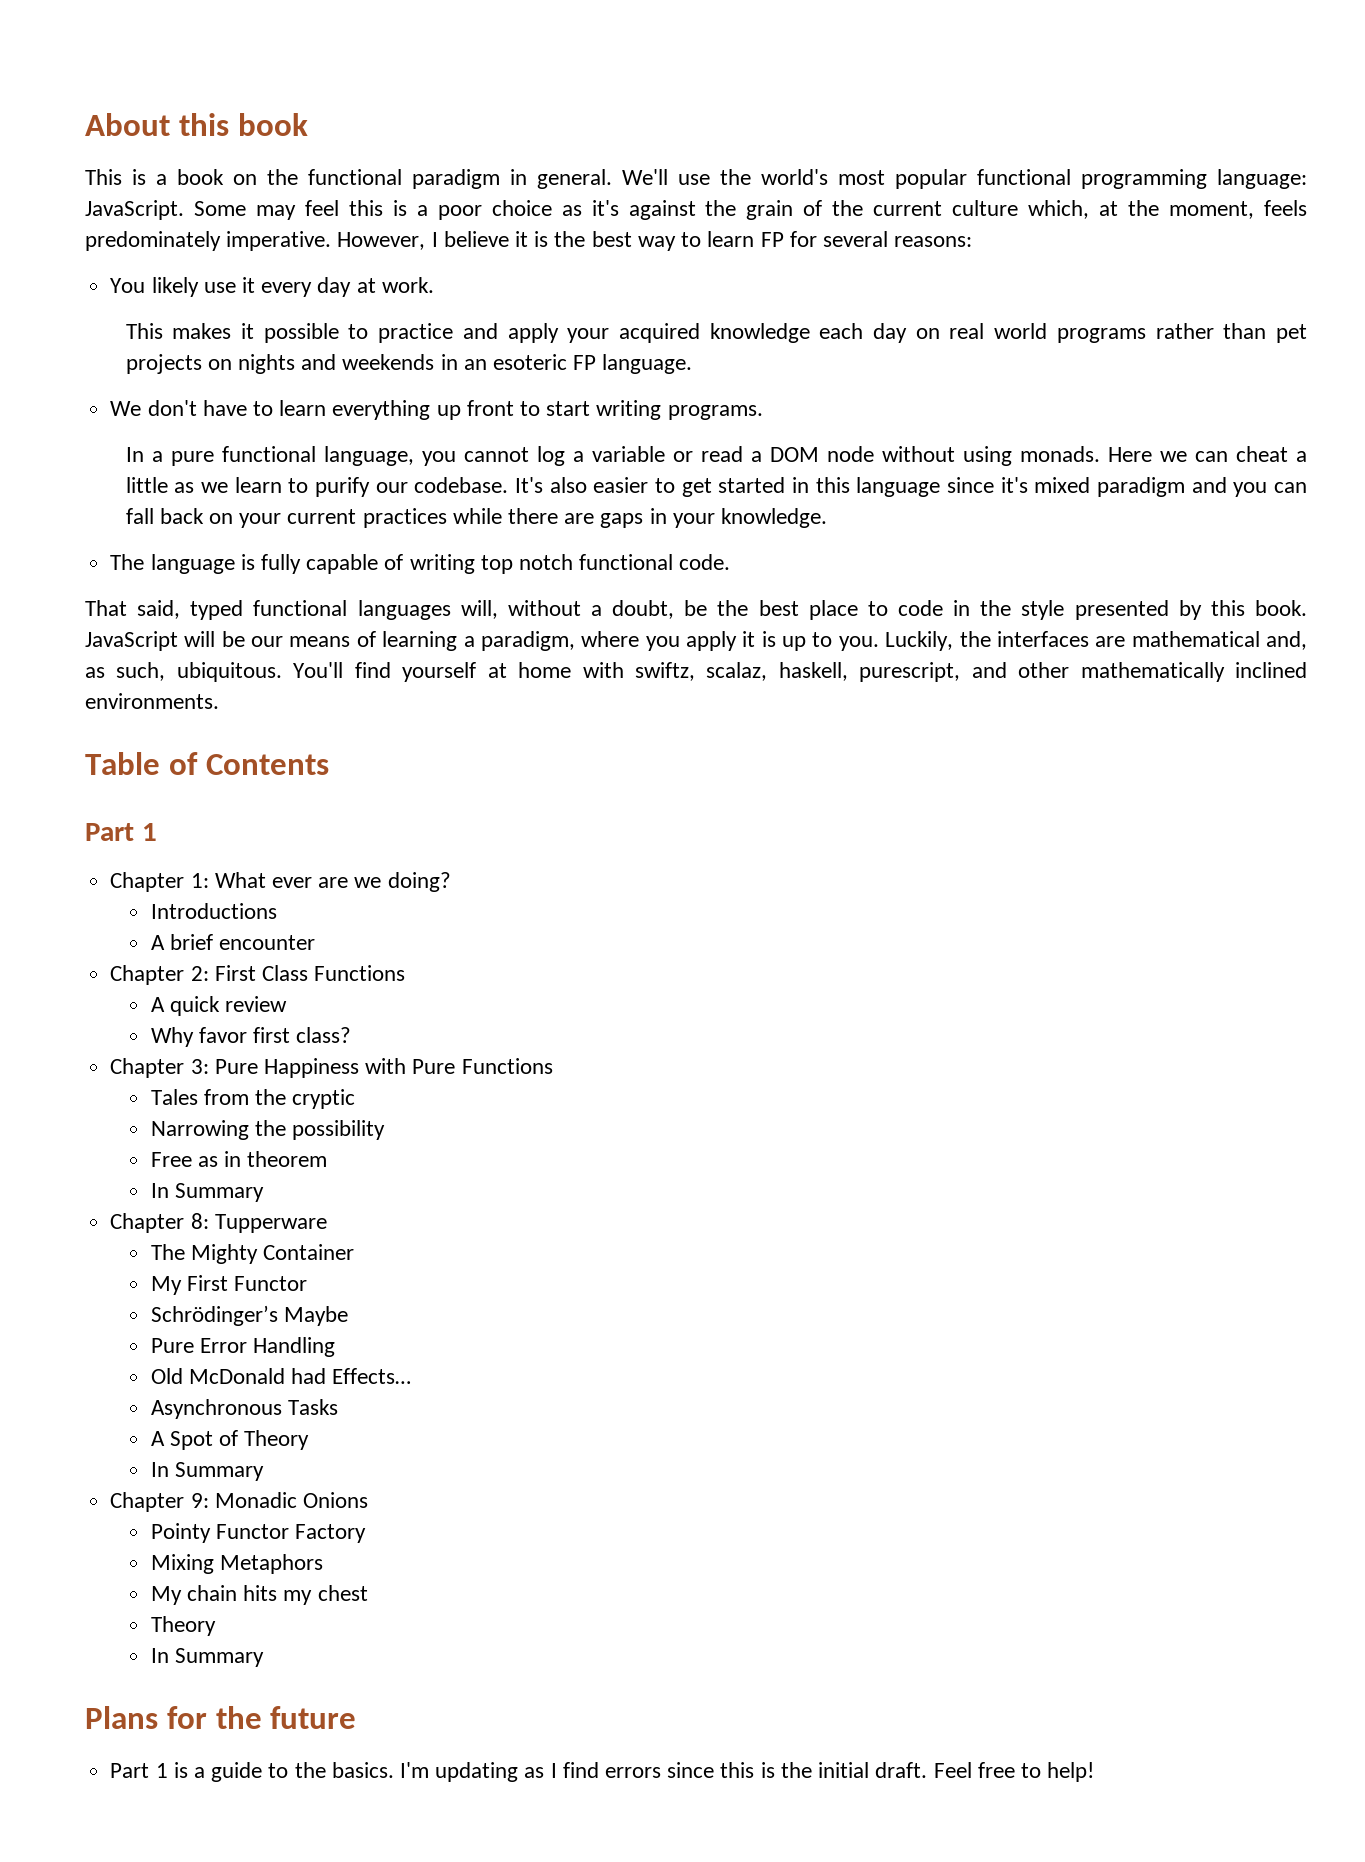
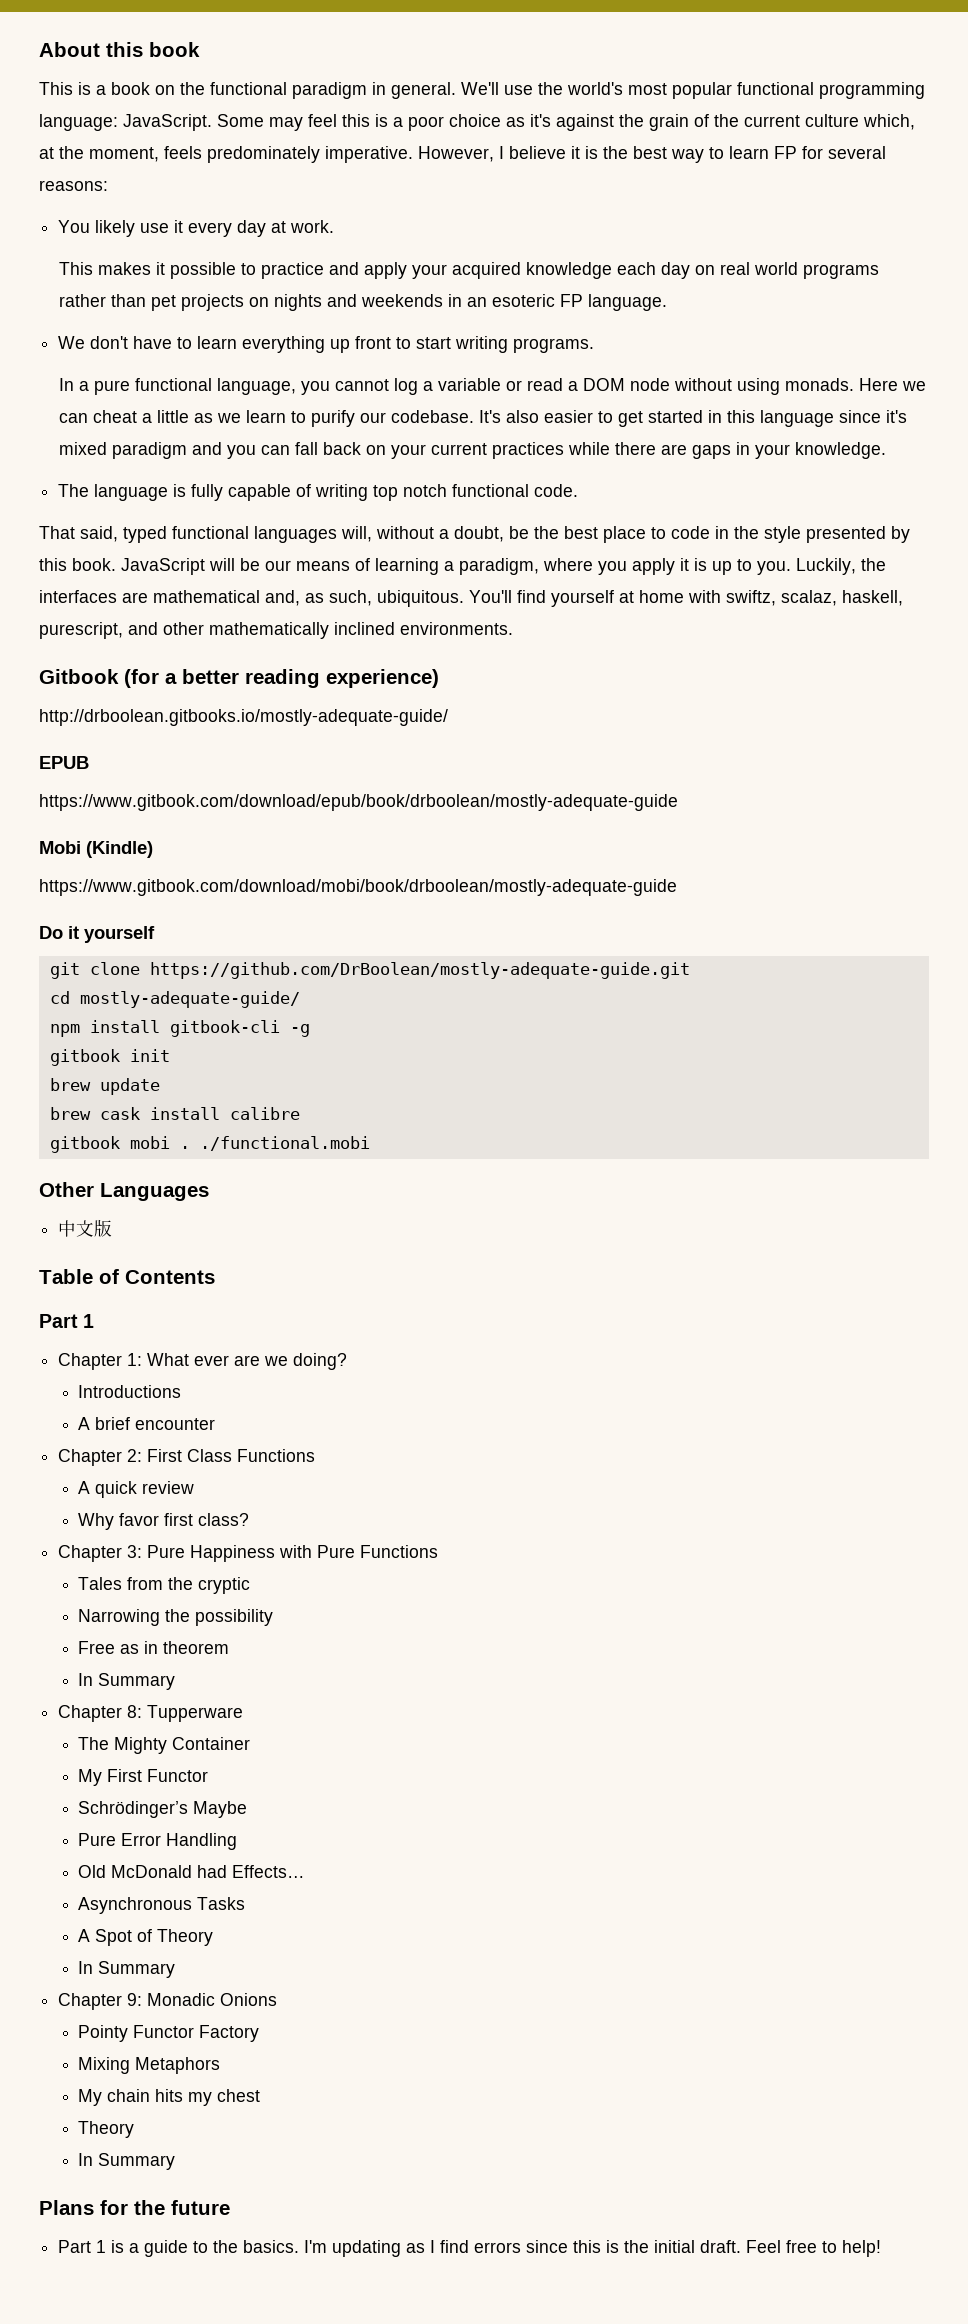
(219, 701) none -> [39,669,439,688] [39,709,448,726] [39,756,89,769] [39,794,678,811] [39,841,153,858] [39,879,677,896] [39,926,155,943] [49,962,690,979] [49,991,300,1008] [49,1020,310,1037] [49,1049,170,1066] [49,1078,160,1095] [49,1107,300,1120] [49,1136,370,1153] [39,1182,209,1201] [58,1219,113,1237] // Gitbook (for a better reading experience) // http://drboolean.gitbooks.io/mostly-adequate-guide/ // EPUB // https://www.gitbook.com/download/epub/book/drboolean/mostly-adequate-guide // Mobi (Kindle) // https://www.gitbook.com/download/mobi/book/drboolean/mostly-adequate-guide // Do it yourself // git clone https://github.com/DrBoolean/mostly-adequate-guide.git // cd mostly-adequate-guide/ // npm install gitbook-cli -g // gitbook init // brew update // brew cask install calibre // gitbook mobi . ./functional.mobi // Other Languages // 中文版

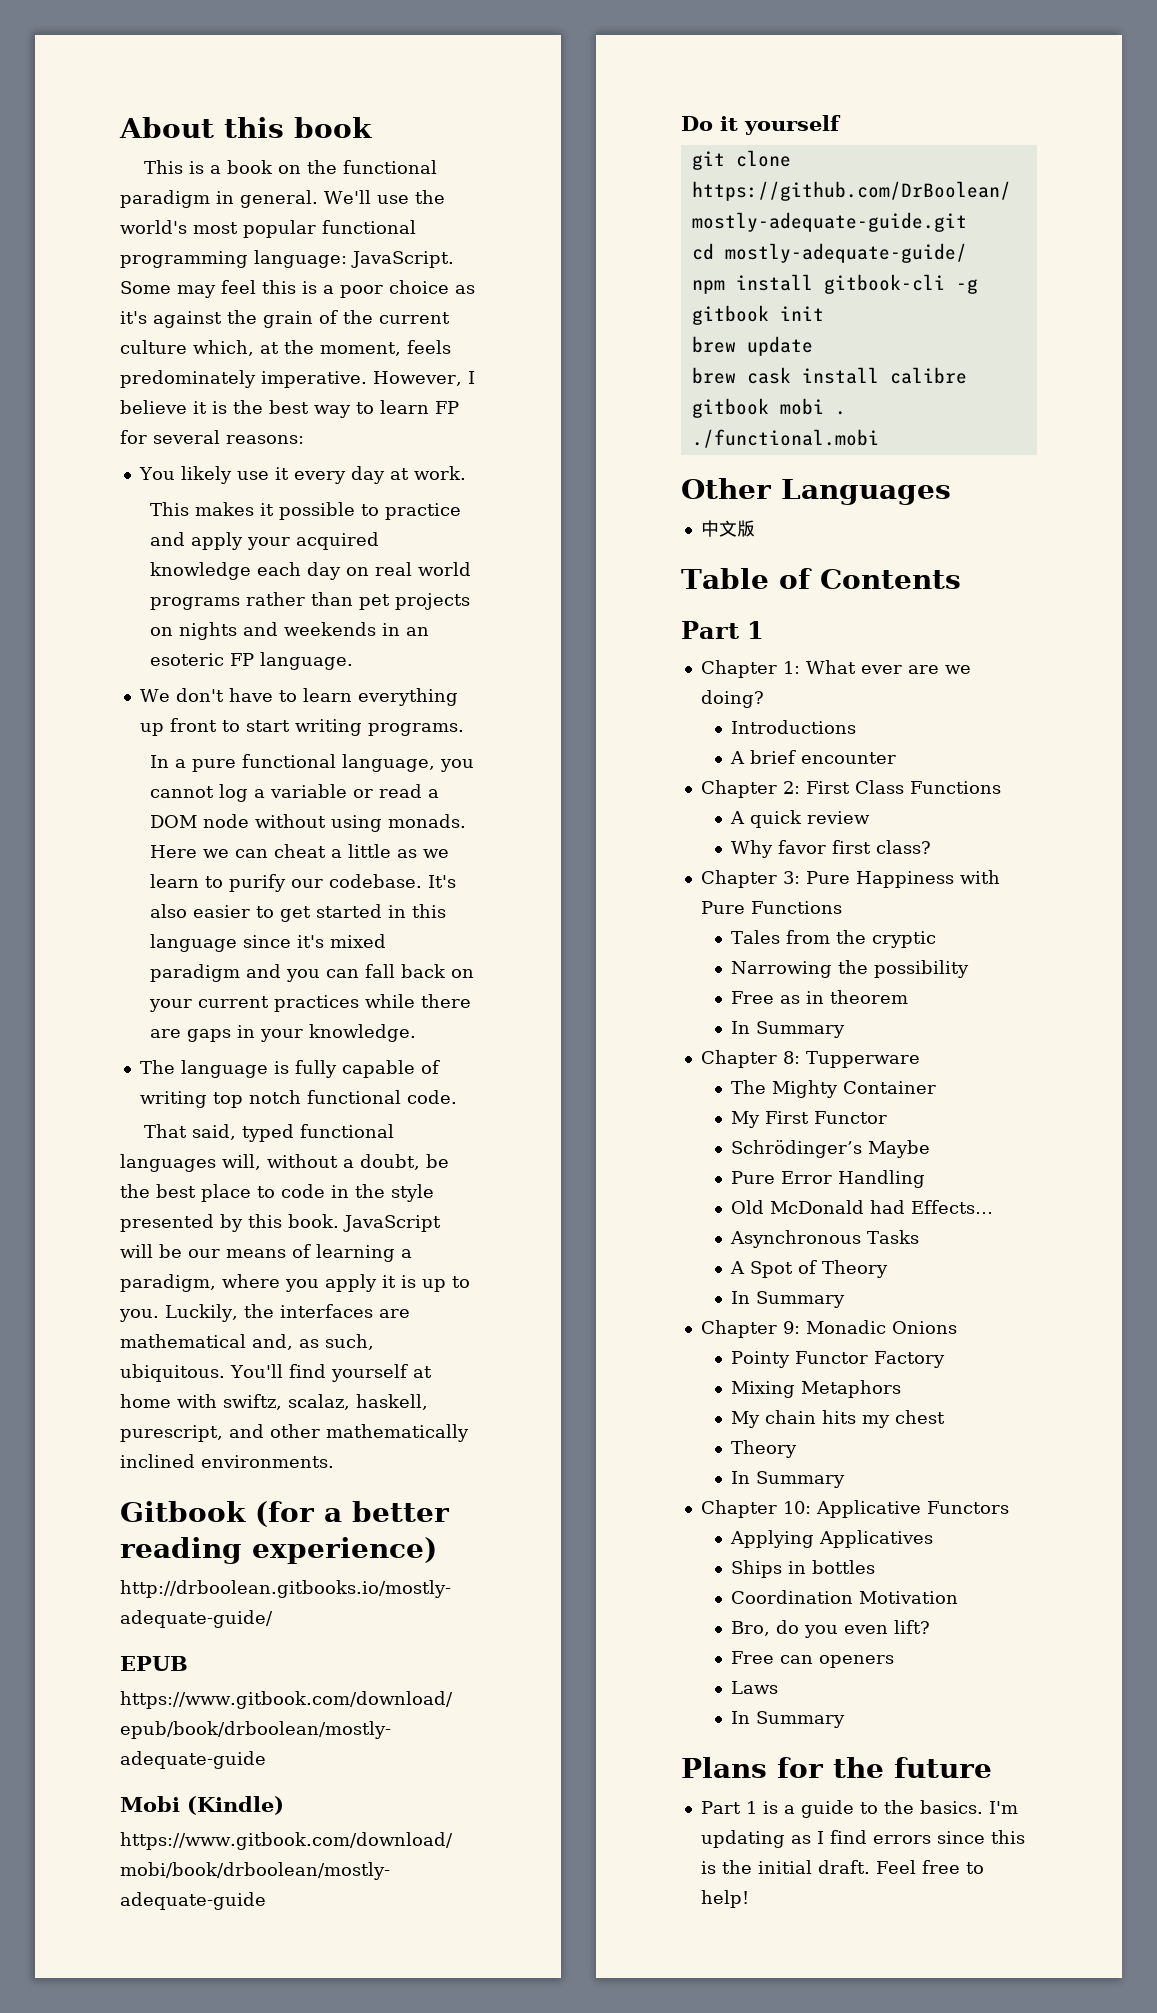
(176, 2161) none -> [700,1500,1009,1518] [729,1530,933,1548] [730,1560,875,1578] [730,1590,958,1604] [730,1620,930,1638] [730,1651,894,1668] [730,1681,778,1694] [730,1711,845,1728] // Chapter 10: Applicative Functors // Applying Applicatives // Ships in bottles // Coordination Motivation // Bro, do you even lift? // Free can openers // Laws // In Summary

